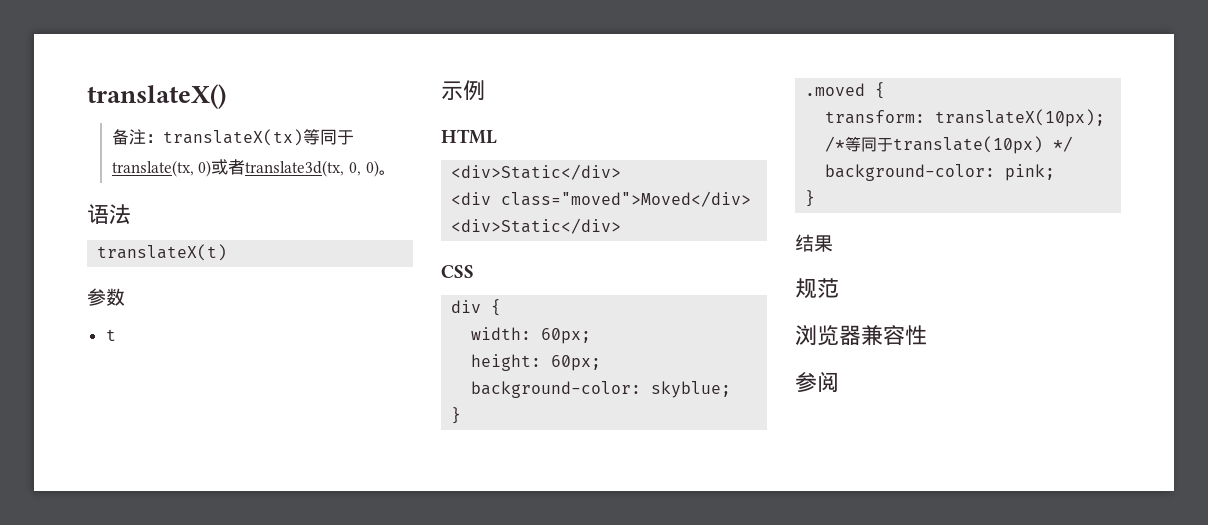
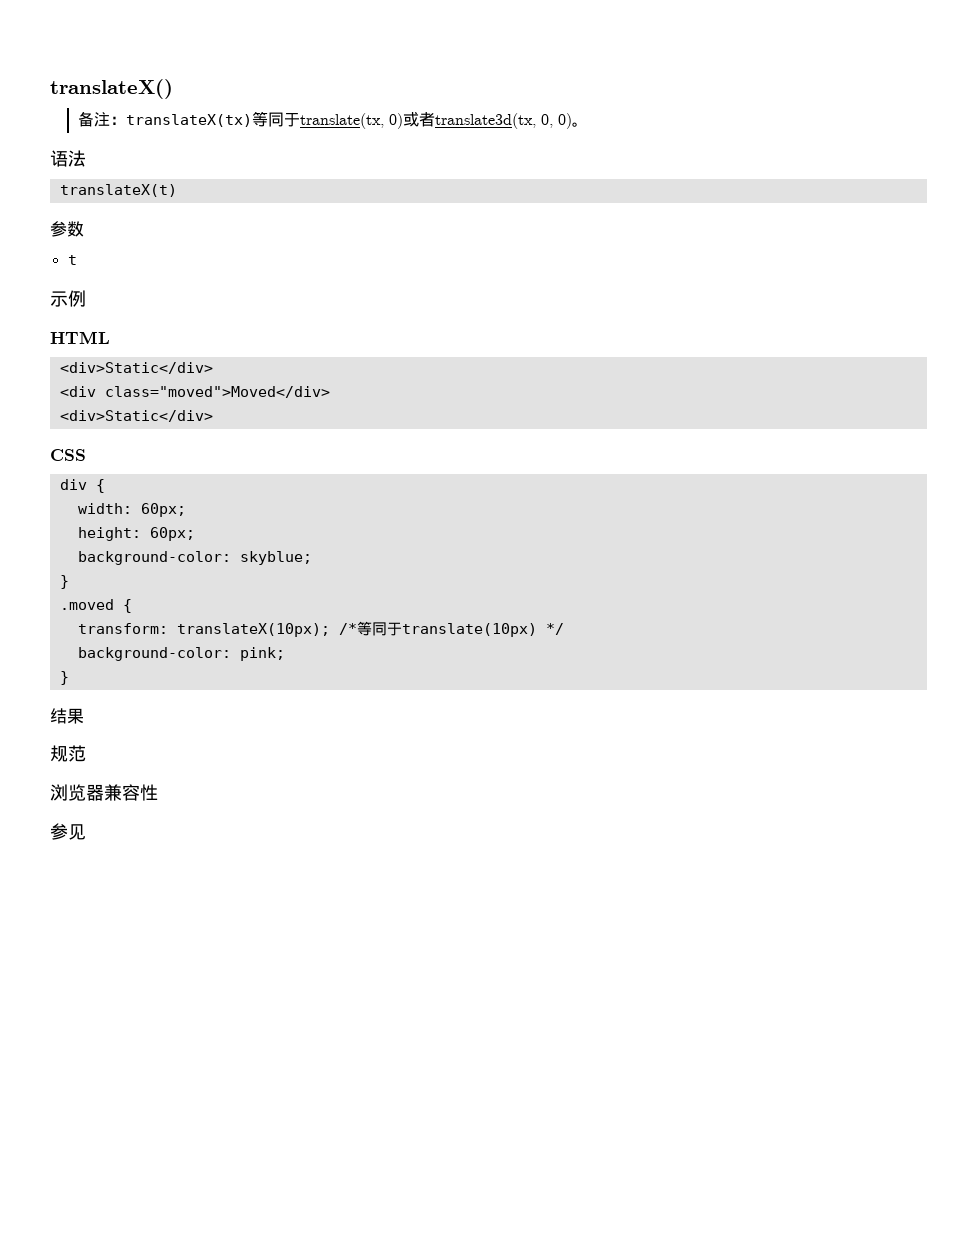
[817,371,839,393] 阅 -> [68,824,86,840] 见

